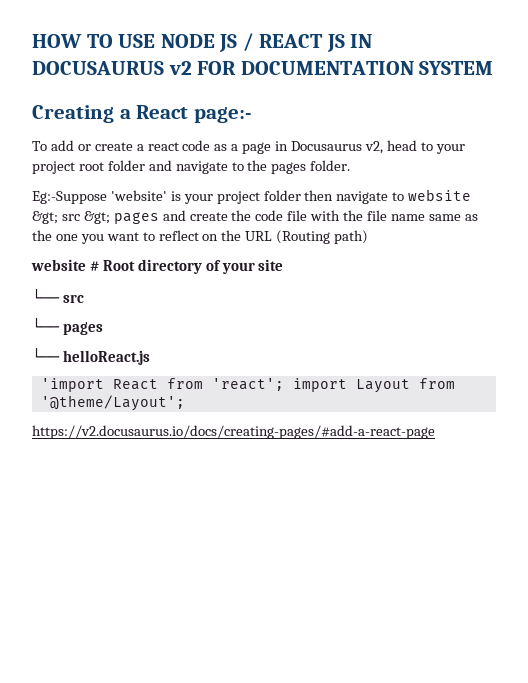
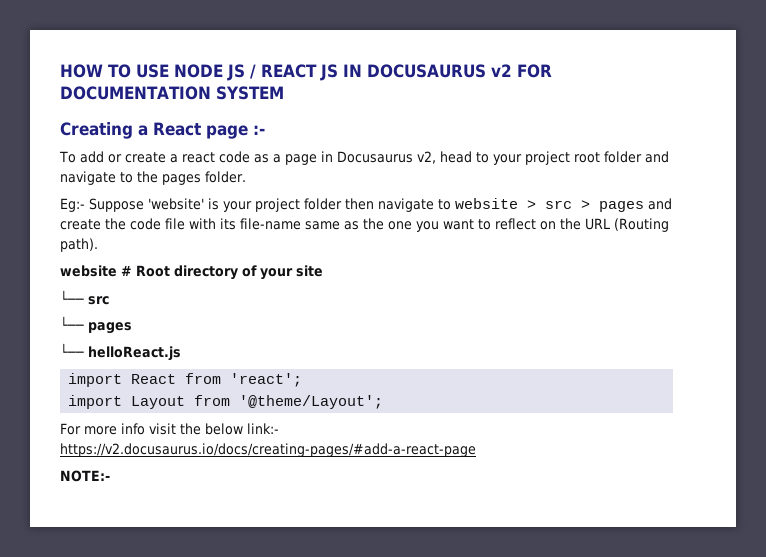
[193,107,252,123] page:- -> [206,125,265,139] page :-
[32,191,107,204] Eg:-Suppose -> [60,198,144,212] Eg:- Suppose
[32,211,110,224] &gt; src &gt; -> [527,200,590,209] > src >
[343,210,425,221] the file name -> [220,218,301,230] its file-name
[334,230,369,244] path) -> [60,238,98,252] path).
[40,378,104,392] 'import -> [68,373,123,387] import
(284, 384) none -> (303, 380) //
(185, 403) none -> [60,423,279,435] For more info visit the below link:-
(435, 432) none -> [60,470,110,482] // NOTE:-

